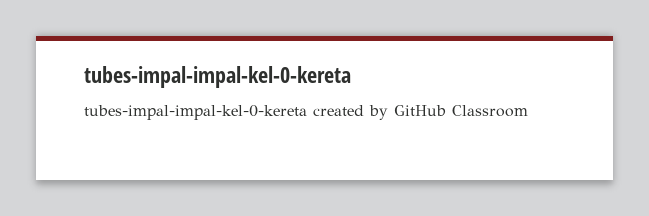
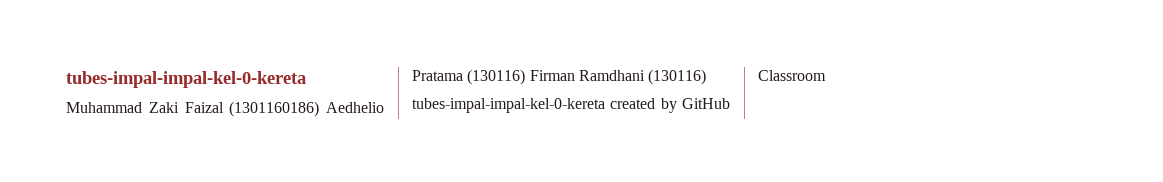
[84,66,351,88] tubes-impal-impal-kel-0-kereta -> [66,71,306,88] [66,101,384,117] [412,69,707,85] tubes-impal-impal-kel-0-kereta // Muhammad Zaki Faizal (1301160186) Aedhelio Pratama (130116) Firman Ramdhani (130116)

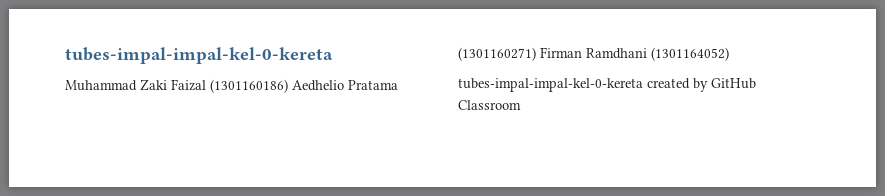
[467,69,526,85] (130116) -> [458,47,536,61] (1301160271)
[648,69,707,85] (130116) -> [651,47,729,61] (1301164052)

